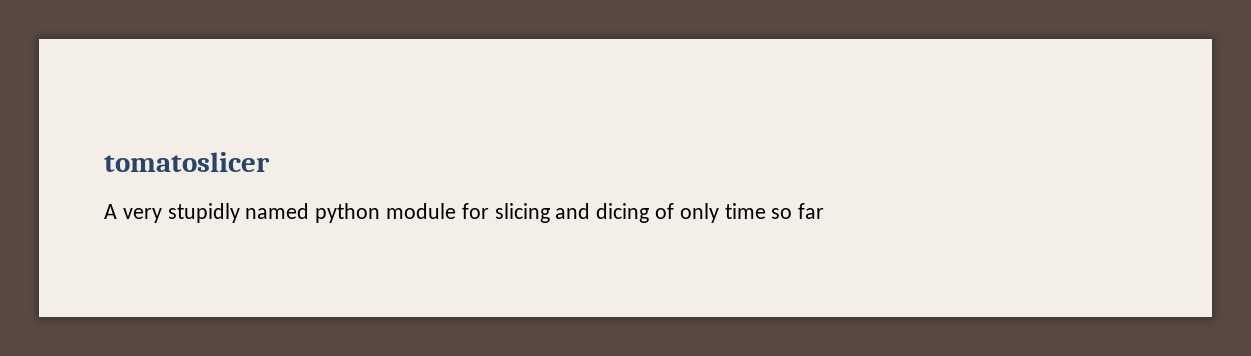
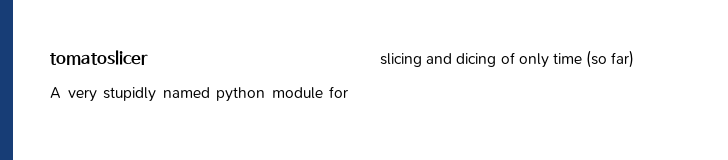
[771,203,825,219] so far -> [586,50,635,68] (so far)

